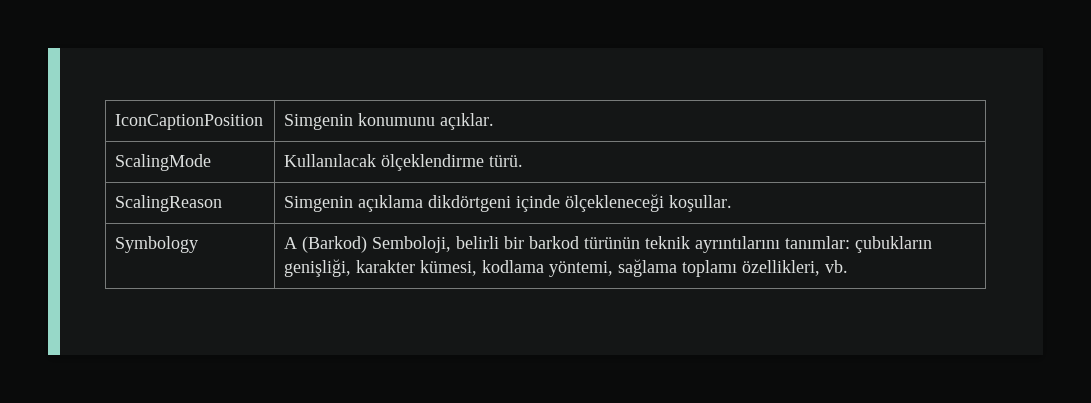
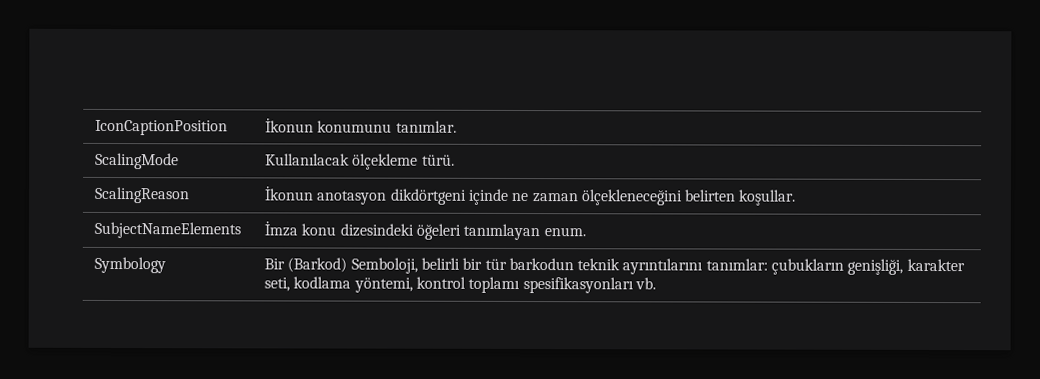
[284,113,495,130] Simgenin konumunu açıklar. -> [264,118,457,133] İkonun konumunu tanımlar.
[381,154,485,171] ölçeklendirme -> [352,153,419,170] ölçekleme
[284,194,733,212] Simgenin açıklama dikdörtgeni içinde ölçekleneceği koşullar. -> [263,186,797,206] [93,221,241,239] [263,221,586,241] İkonun anotasyon dikdörtgeni içinde ne zaman ölçekleneceğini belirten koşullar. // SubjectNameElements | İmza konu dizesindeki öğeleri tanımlayan enum.
[284,237,298,249] A -> [263,258,285,270] Bir
[529,236,641,249] barkod türünün -> [484,257,574,271] tür barkodun
[420,260,478,276] kümesi, -> [263,277,290,292] seti,
[618,259,821,277] sağlama toplamı özellikleri, -> [415,276,634,294] kontrol toplamı spesifikasyonları

